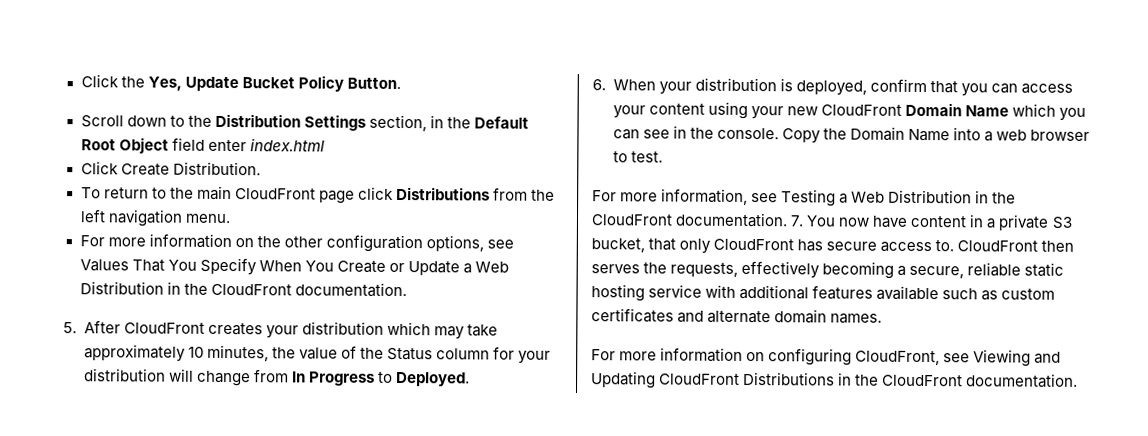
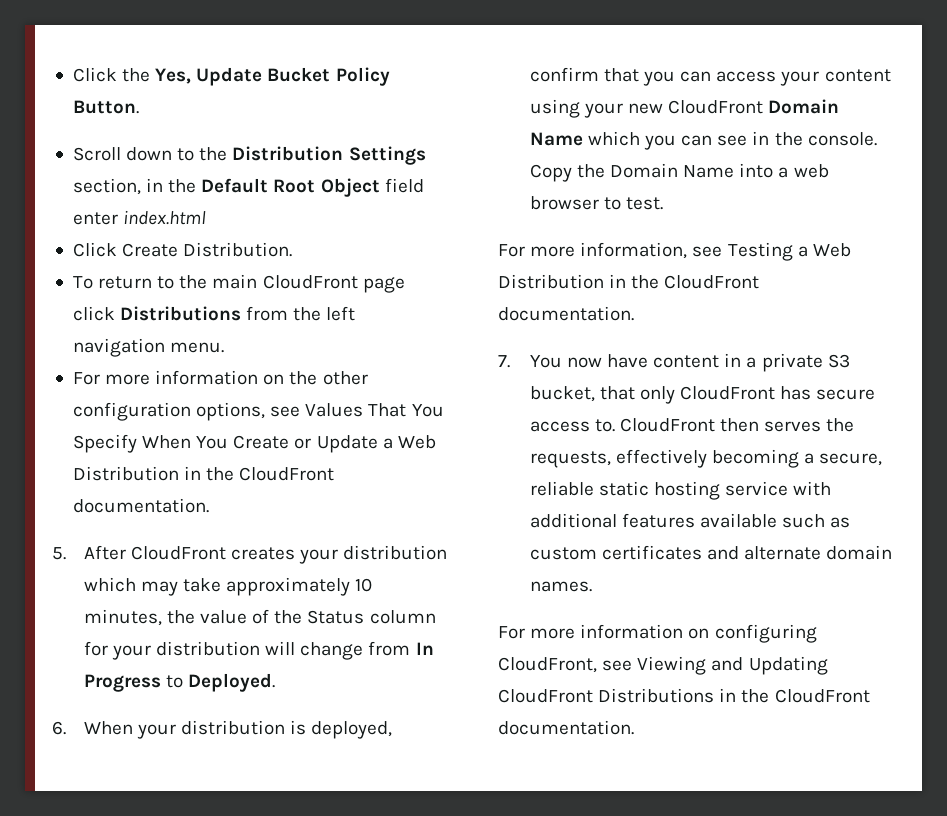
(789, 220) none -> (634, 313) //

